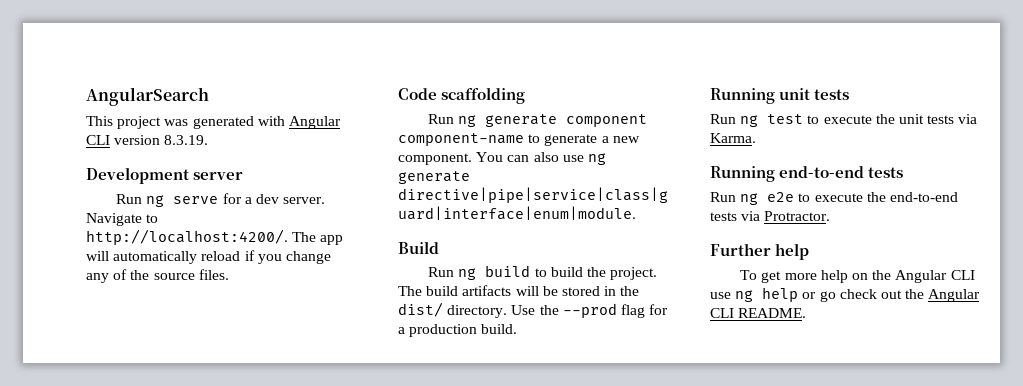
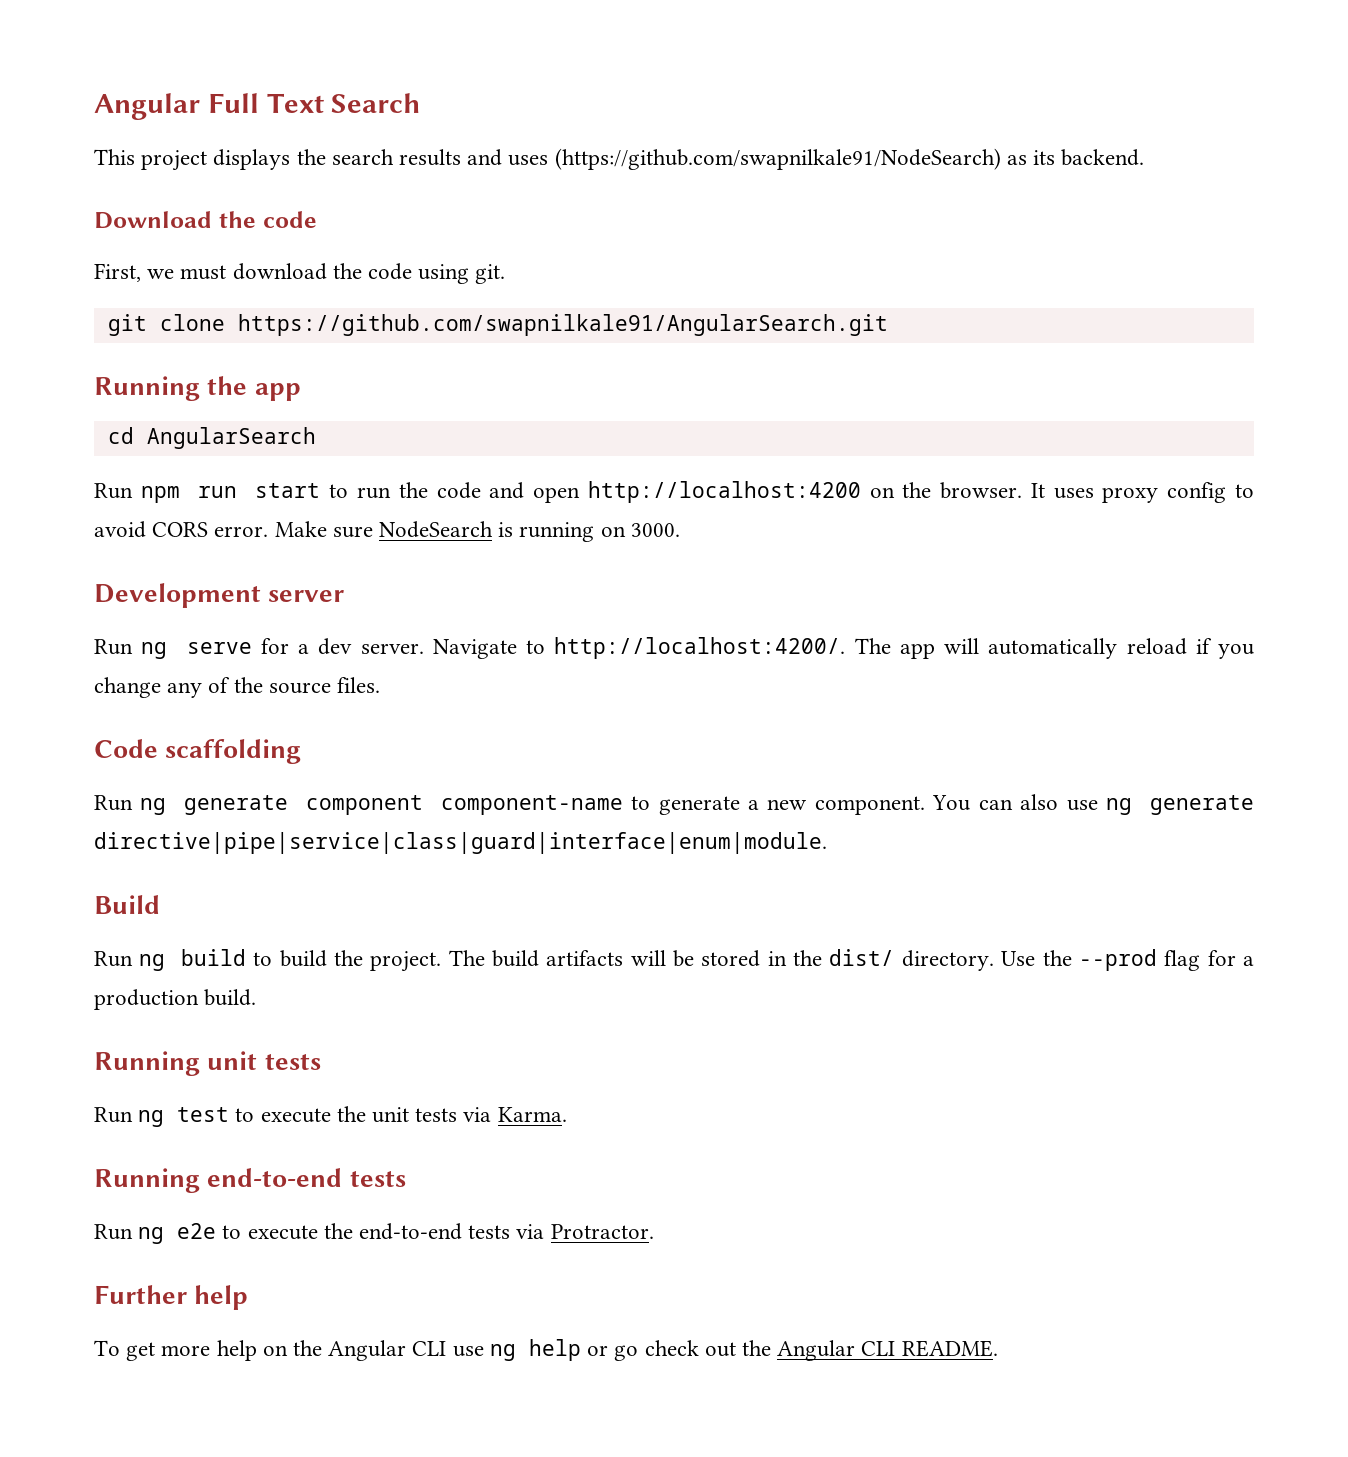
[86,87,209,106] [86,116,341,129] [86,135,209,145] AngularSearch // This project was generated with Angular CLI version 8.3.19. -> [94,93,422,120] [94,148,1145,171] [94,211,317,229] [94,263,506,284] [107,314,888,336] [94,376,301,401] [107,427,316,449] [94,481,1255,503] [94,521,680,542] Angular Full Text Search // This project displays the search results and uses (https://github.com/swapnilkale91/NodeSearch) as its backend. // Download the code // First, we must download the code using git. // git clone https://github.com/swapnilkale91/AngularSearch.git // Running the app // cd AngularSearch // Run npm run start to run the code and open http://localhost:4200 on the browser. It uses proxy config to avoid CORS error. Make sure NodeSearch is running on 3000.

